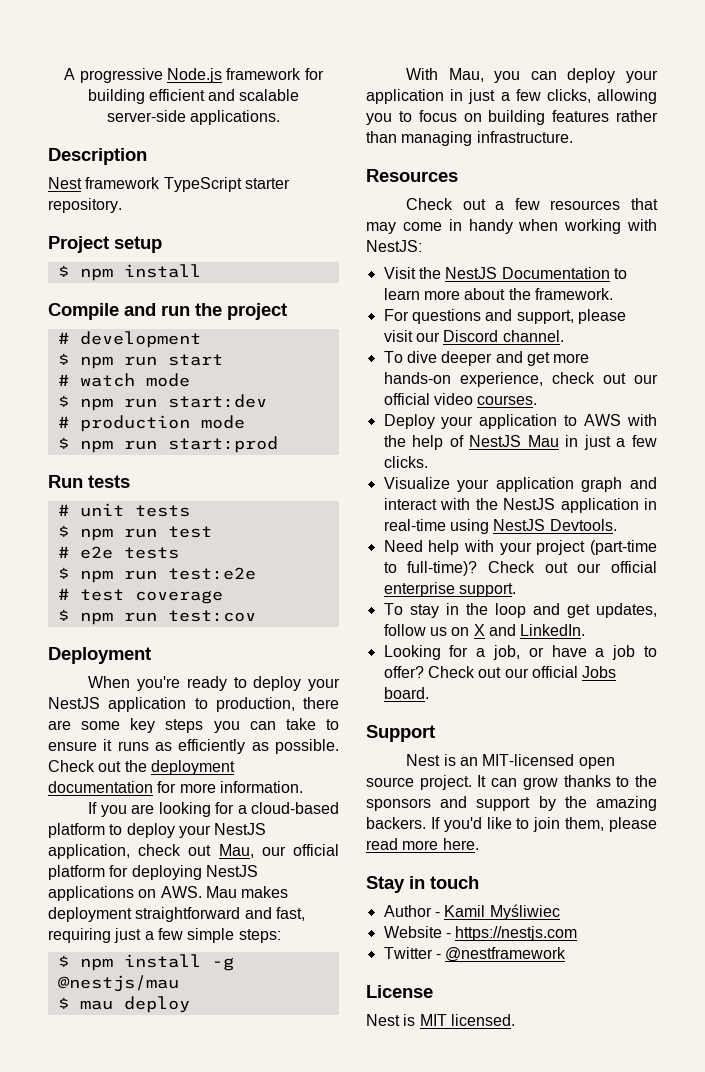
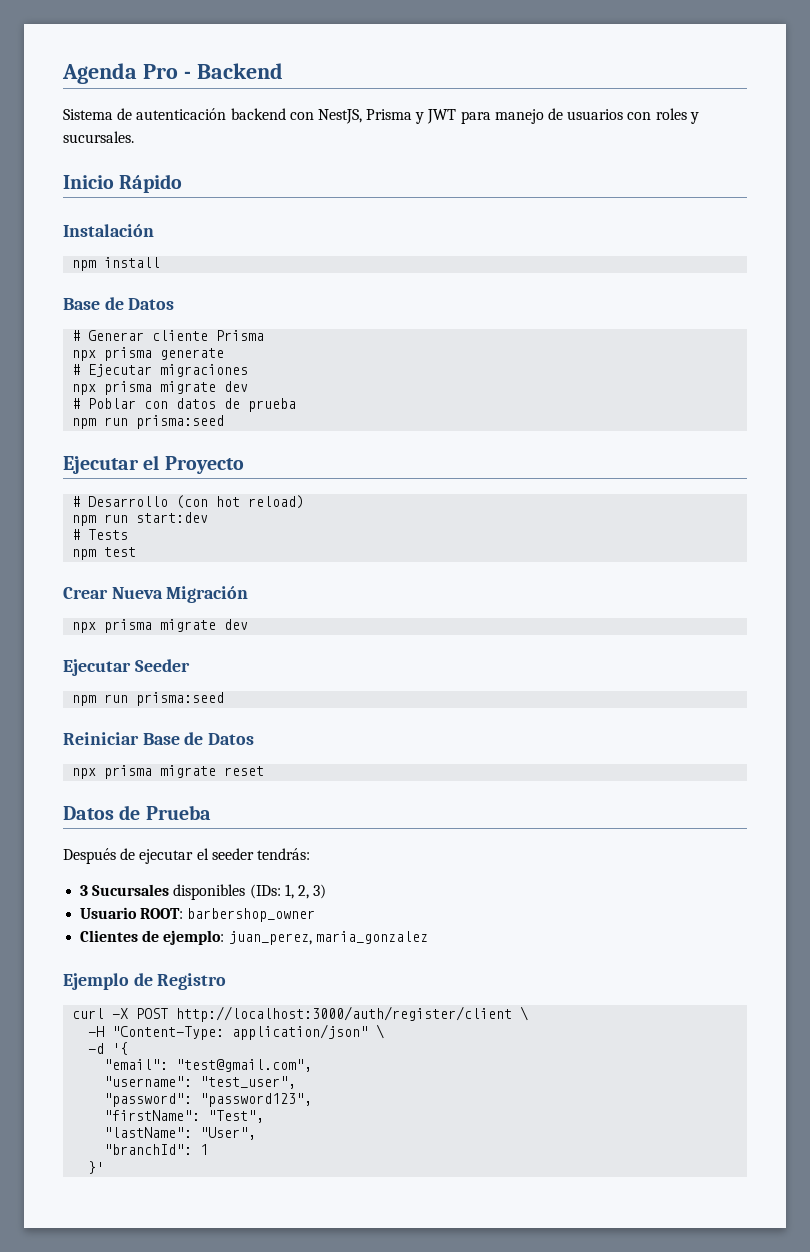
[64,68,324,83] [87,89,300,104] [106,110,281,125] [48,148,147,165] [48,177,290,192] [48,198,122,213] [48,236,162,253] [57,264,201,281] [48,303,287,320] [57,331,201,348] [57,353,223,369] [57,373,190,387] [57,394,267,411] [57,415,245,432] [57,436,278,453] [48,475,130,488] [57,503,190,517] [57,525,212,541] [57,546,179,559] [57,567,256,583] [57,588,223,604] [57,609,256,625] [48,647,151,664] [88,676,340,691] [48,697,339,712] [48,718,339,733] [48,739,340,754] [48,760,235,775] [48,781,303,793] [88,802,340,817] [48,823,267,838] [48,844,339,859] [48,865,258,880] [48,886,289,901] [48,907,305,922] [48,928,281,943] [57,954,234,971] [57,975,179,992] [57,996,190,1013] [406,68,658,83] [366,89,657,104] [366,110,658,125] [366,131,573,146] [366,169,458,182] [406,198,658,210] [366,219,657,234] [366,240,422,252] [383,267,627,279] [383,288,613,300] [383,309,626,324] [383,330,564,342] [383,351,590,366] [383,372,658,387] [383,393,538,405] [383,414,657,429] [383,435,657,450] [383,456,428,468] [383,477,657,492] [383,498,657,513] [383,519,617,534] [383,540,657,555] [383,561,657,576] [383,582,516,597] [383,603,657,618] [383,624,586,636] [383,645,657,660] [383,666,617,678] [383,687,429,699] [366,725,435,742] [406,754,615,769] [366,775,657,790] [366,796,657,811] [366,817,657,832] [366,838,479,850] [366,876,479,893] [383,904,560,920] [383,926,578,941] [383,947,567,962] [366,985,433,998] [366,1014,515,1026] A progressive Node.js framework for building efficient and scalable server-side applications. // Description // Nest framework TypeScript starter repository. // Project setup // $ npm install // Compile and run the project // # development // $ npm run start // # watch mode // $ npm run start:dev // # production mode // $ npm run start:prod // Run tests // # unit tests // $ npm run test // # e2e tests // $ npm run test:e2e // # test coverage // $ npm run test:cov // Deployment // When you're ready to deploy your NestJS application to production, there are some key steps you can take to ensure it runs as efficiently as possible. Check out the deployment documentation for more information. // If you are looking for a cloud-based platform to deploy your NestJS application, check out Mau, our official platform for deploying NestJS applications on AWS. Mau makes deployment straightforward and fast, requiring just a few simple steps: // $ npm install -g @nestjs/mau // $ mau deploy // With Mau, you can deploy your application in just a few clicks, allowing you to focus on building features rather than managing infrastructure. // Resources // Check out a few resources that may come in handy when working with NestJS: // Visit the NestJS Documentation to learn more about the framework. // For questions and support, please visit our Discord channel. // To dive deeper and get more hands-on experience, check out our official video courses. // Deploy your application to AWS with the help of NestJS Mau in just a few clicks. // Visualize your application graph and interact with the NestJS application in real-time using NestJS Devtools. // Need help with your project (part-time to full-time)? Check out our official enterprise support. // To stay in the loop and get updates, follow us on X and LinkedIn. // Looking for a job, or have a job to offer? Check out our official Jobs board. // Support // Nest is an MIT-licensed open source project. It can grow thanks to the sponsors and support by the amazing backers. If you'd like to join them, please read more here. // Stay in touch // Author - Kamil Myśliwiec // Website - https://nestjs.com // Twitter - @nestframework // License // Nest is MIT licensed. -> [62,63,283,84] [63,108,699,124] [63,131,134,143] [63,174,183,193] [63,224,154,237] [72,257,161,271] [63,297,175,310] [72,330,265,341] [72,347,225,361] [72,364,249,377] [72,381,249,395] [72,398,297,412] [72,415,225,429] [63,455,244,474] [72,495,305,509] [72,512,209,526] [72,529,129,540] [72,547,137,560] [63,586,249,603] [72,619,249,633] [63,659,190,676] [72,692,225,706] [63,732,255,745] [72,765,265,779] [63,805,211,820] [63,848,310,864] [80,884,327,900] [80,907,316,922] [80,930,428,945] [63,973,227,990] [72,1006,529,1022] [88,1024,385,1040] [88,1042,129,1055] [104,1059,313,1072] [104,1076,297,1089] [104,1093,313,1107] [104,1110,265,1123] [104,1127,257,1140] [104,1144,209,1155] [88,1161,105,1174] Agenda Pro - Backend // Sistema de autenticación backend con NestJS, Prisma y JWT para manejo de usuarios con roles y sucursales. // Inicio Rápido // Instalación // npm install // Base de Datos // # Generar cliente Prisma // npx prisma generate // # Ejecutar migraciones // npx prisma migrate dev // # Poblar con datos de prueba // npm run prisma:seed // Ejecutar el Proyecto // # Desarrollo (con hot reload) // npm run start:dev // # Tests // npm test // Crear Nueva Migración // npx prisma migrate dev // Ejecutar Seeder // npm run prisma:seed // Reiniciar Base de Datos // npx prisma migrate reset // Datos de Prueba // Después de ejecutar el seeder tendrás: // 3 Sucursales disponibles (IDs: 1, 2, 3) // Usuario ROOT: barbershop_owner // Clientes de ejemplo: juan_perez, maria_gonzalez // Ejemplo de Registro // curl -X POST http://localhost:3000/auth/register/client \ // -H "Content-Type: application/json" \ // -d '{ // "email": "test@gmail.com", // "username": "test_user", // "password": "password123", // "firstName": "Test", // "lastName": "User", // "branchId": 1 // }'

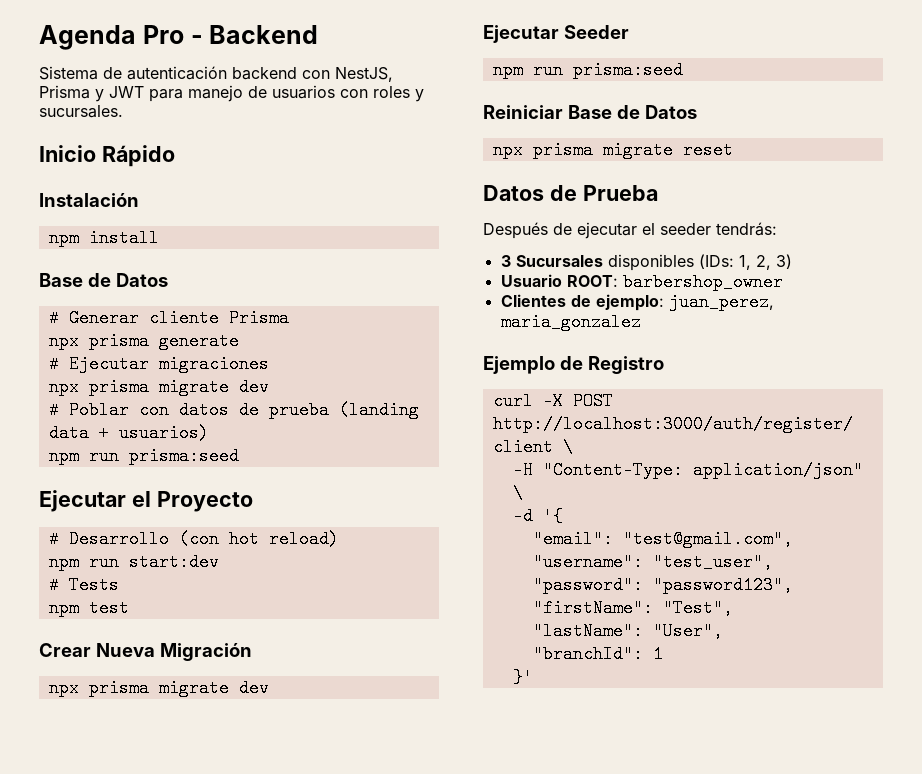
(297, 405) none -> [338,401,419,419] [48,424,209,442] (landing data + usuarios)

